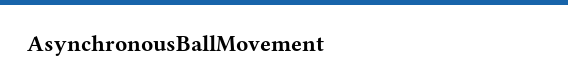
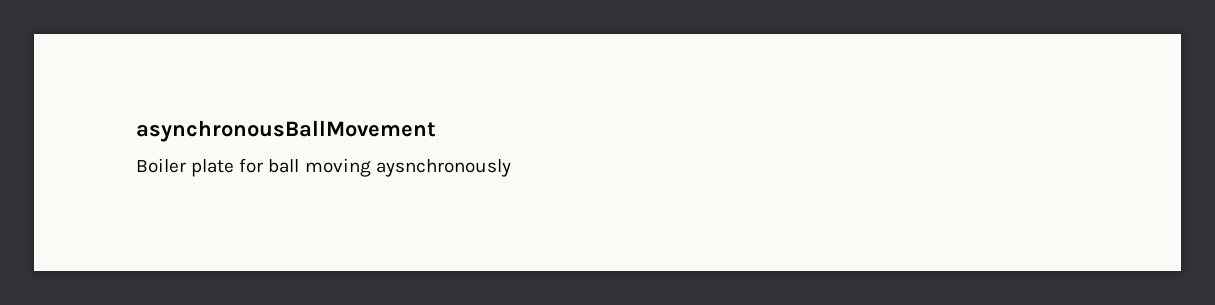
[27,35,324,56] AsynchronousBallMovement -> [136,120,436,142] [136,158,511,177] asynchronousBallMovement // Boiler plate for ball moving aysnchronously

